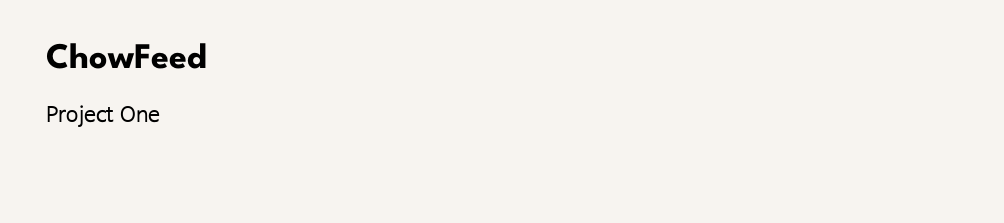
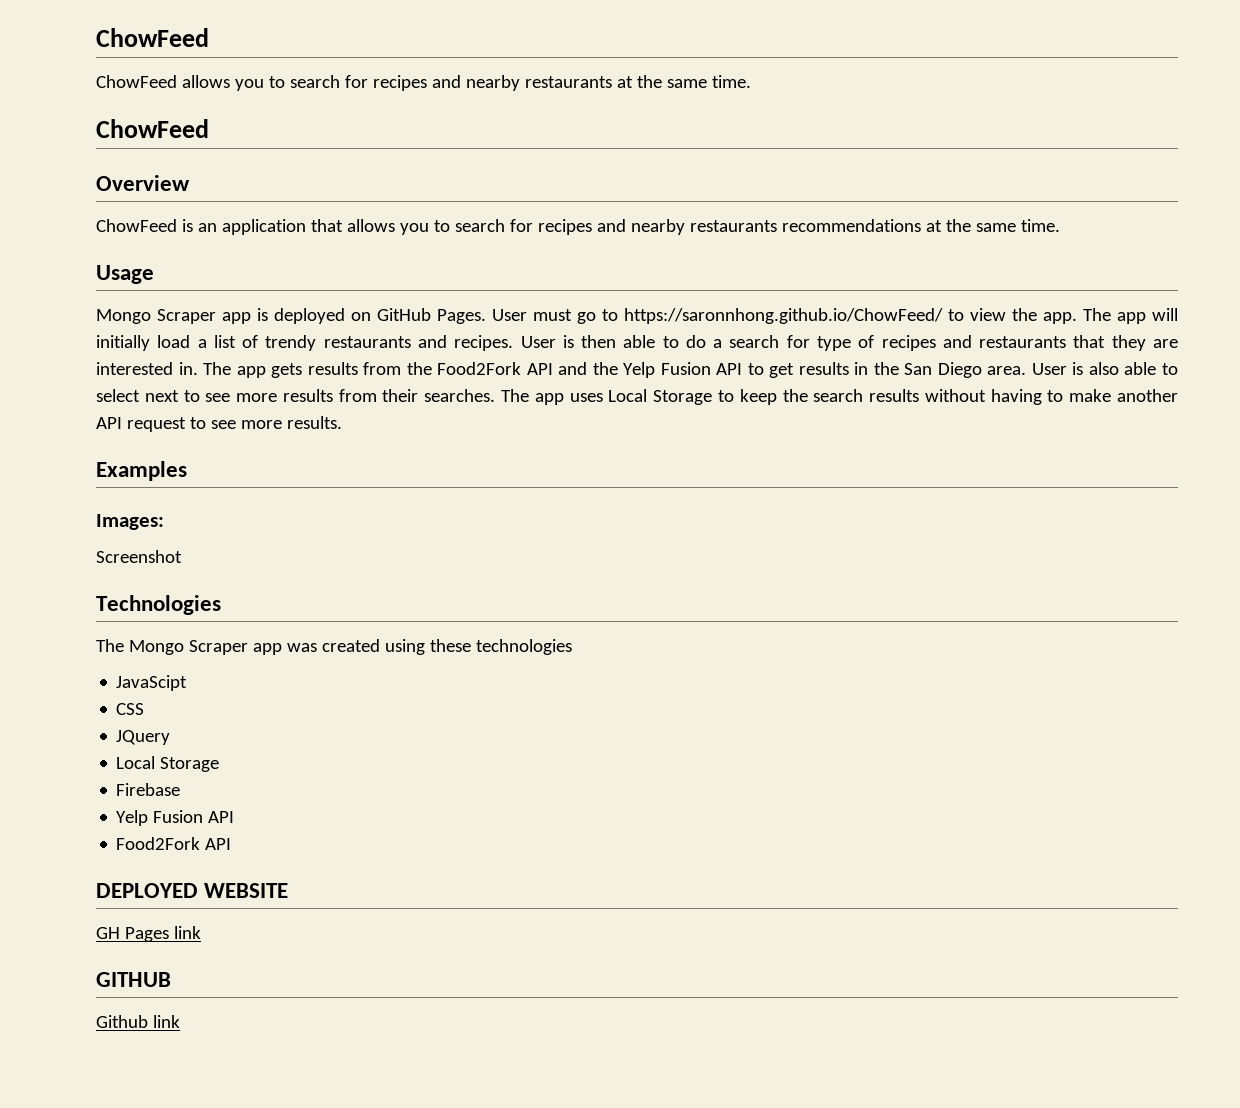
[46,43,207,69] [46,105,160,128] ChowFeed // Project One -> [96,28,209,47] [96,75,751,91] [96,119,209,138] [96,175,190,191] [96,219,1060,235] [96,265,154,284] [96,308,1178,324] [96,335,1178,351] [96,362,1178,378] [96,389,1178,405] [96,416,342,432] [96,461,187,481] [96,514,164,530] [96,550,182,563] [96,595,221,615] [96,639,572,655] [116,675,188,691] [116,703,145,715] [116,730,171,745] [116,756,220,772] [116,783,181,796] [116,810,235,826] [116,837,232,850] [96,883,289,898] [96,926,201,942] [96,972,171,987] [96,1015,180,1028] ChowFeed // ChowFeed allows you to search for recipes and nearby restaurants at the same time. // ChowFeed // Overview // ChowFeed is an application that allows you to search for recipes and nearby restaurants recommendations at the same time. // Usage // Mongo Scraper app is deployed on GitHub Pages. User must go to https://saronnhong.github.io/ChowFeed/ to view the app. The app will initially load a list of trendy restaurants and recipes. User is then able to do a search for type of recipes and restaurants that they are interested in. The app gets results from the Food2Fork API and the Yelp Fusion API to get results in the San Diego area. User is also able to select next to see more results from their searches. The app uses Local Storage to keep the search results without having to make another API request to see more results. // Examples // Images: // Screenshot // Technologies // The Mongo Scraper app was created using these technologies // JavaScipt // CSS // JQuery // Local Storage // Firebase // Yelp Fusion API // Food2Fork API // DEPLOYED WEBSITE // GH Pages link // GITHUB // Github link

